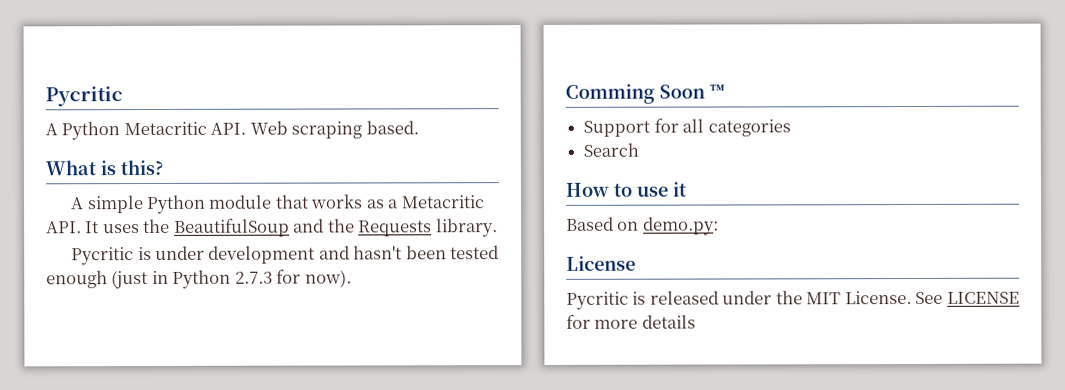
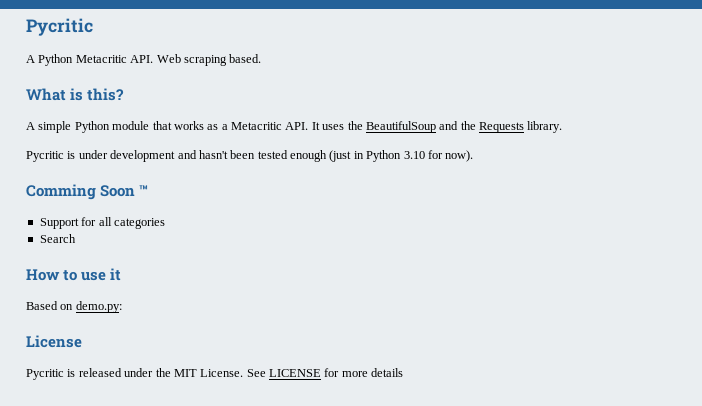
[234,271,273,284] 2.7.3 -> [403,151,425,159] 3.10

